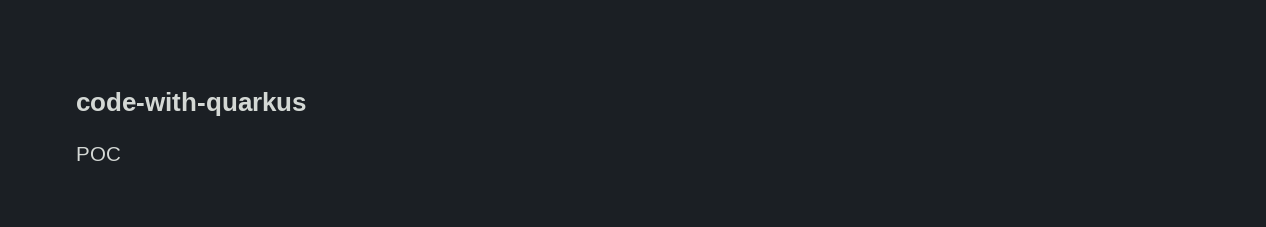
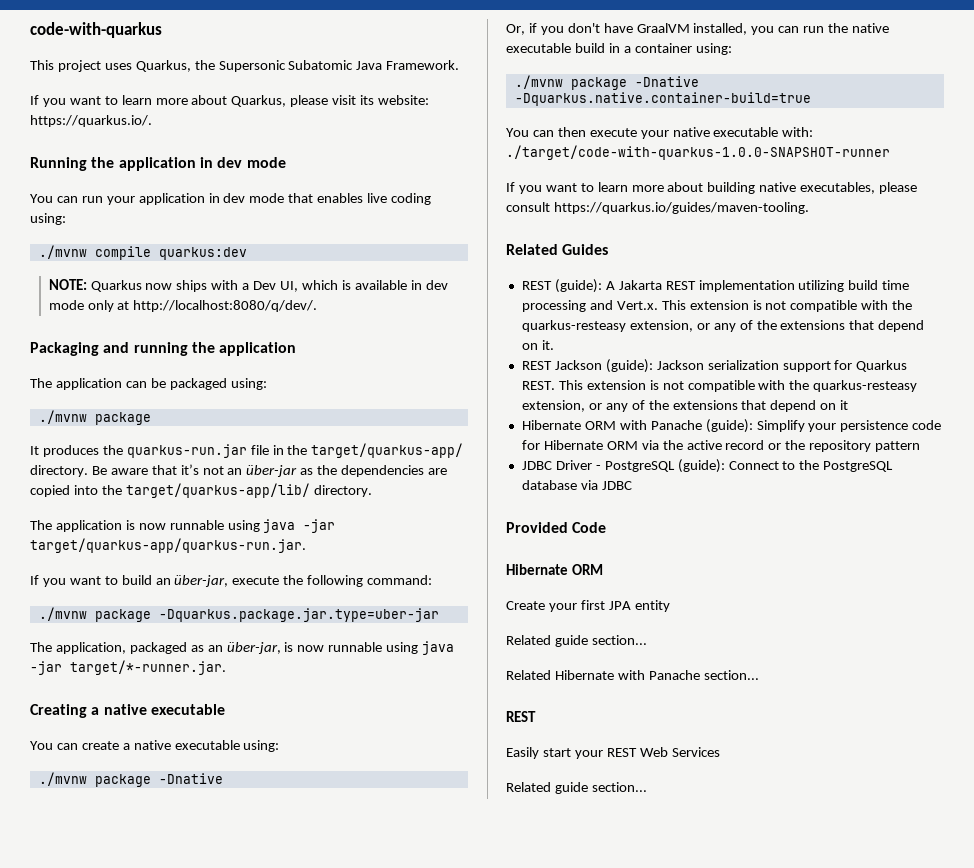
[76,147,121,161] POC -> [30,60,460,72] [30,95,430,107] [30,115,152,127] [30,157,286,171] [30,193,432,205] [30,213,66,225] [38,245,247,260] [48,279,448,292] [48,300,318,312] [30,342,297,356] [30,378,267,390] [38,410,151,425] [30,443,464,458] [30,464,448,477] [30,483,372,498] [30,519,336,533] [30,538,306,553] [30,575,433,587] [38,607,439,622] [30,641,455,655] [30,660,226,675] [30,704,225,718] [30,740,280,752] [38,772,223,787] [506,23,890,35] [506,43,732,55] [514,75,699,90] [514,92,811,106] [506,127,814,139] [506,145,890,160] [506,182,918,194] [506,202,809,214] [506,244,609,255] [521,279,910,293] [521,300,913,312] [521,320,925,332] [521,340,554,350] [521,359,908,373] [521,380,918,392] [521,400,849,412] [521,419,942,433] [521,440,921,452] [521,459,894,473] [521,480,632,490] [506,522,607,533] [506,564,604,575] [506,600,670,612] [506,635,647,647] [506,670,759,680] [506,711,536,722] [506,747,720,759] [506,782,647,794] This project uses Quarkus, the Supersonic Subatomic Java Framework. // If you want to learn more about Quarkus, please visit its website: https://quarkus.io/. // Running the application in dev mode // You can run your application in dev mode that enables live coding using: // ./mvnw compile quarkus:dev // NOTE: Quarkus now ships with a Dev UI, which is available in dev mode only at http://localhost:8080/q/dev/. // Packaging and running the application // The application can be packaged using: // ./mvnw package // It produces the quarkus-run.jar file in the target/quarkus-app/ directory. Be aware that it’s not an über-jar as the dependencies are copied into the target/quarkus-app/lib/ directory. // The application is now runnable using java -jar target/quarkus-app/quarkus-run.jar. // If you want to build an über-jar, execute the following command: // ./mvnw package -Dquarkus.package.jar.type=uber-jar // The application, packaged as an über-jar, is now runnable using java -jar target/*-runner.jar. // Creating a native executable // You can create a native executable using: // ./mvnw package -Dnative // Or, if you don't have GraalVM installed, you can run the native executable build in a container using: // ./mvnw package -Dnative -Dquarkus.native.container-build=true // You can then execute your native executable with: ./target/code-with-quarkus-1.0.0-SNAPSHOT-runner // If you want to learn more about building native executables, please consult https://quarkus.io/guides/maven-tooling. // Related Guides // REST (guide): A Jakarta REST implementation utilizing build time processing and Vert.x. This extension is not compatible with the quarkus-resteasy extension, or any of the extensions that depend on it. // REST Jackson (guide): Jackson serialization support for Quarkus REST. This extension is not compatible with the quarkus-resteasy extension, or any of the extensions that depend on it // Hibernate ORM with Panache (guide): Simplify your persistence code for Hibernate ORM via the active record or the repository pattern // JDBC Driver - PostgreSQL (guide): Connect to the PostgreSQL database via JDBC // Provided Code // Hibernate ORM // Create your first JPA entity // Related guide section... // Related Hibernate with Panache section... // REST // Easily start your REST Web Services // Related guide section...

